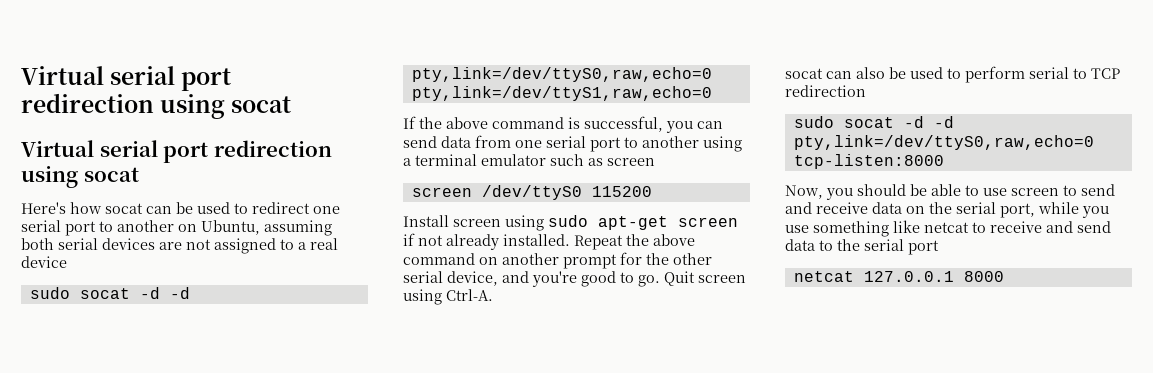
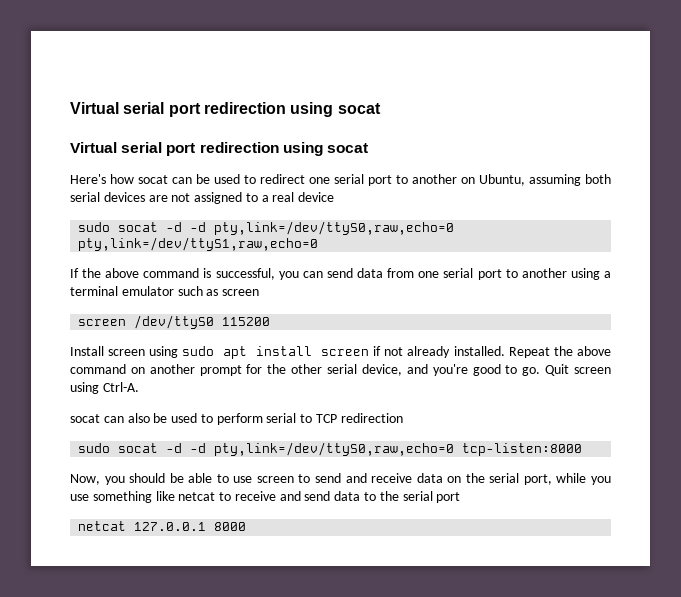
[598,216,668,230] apt-get -> [223,346,313,359] apt install

